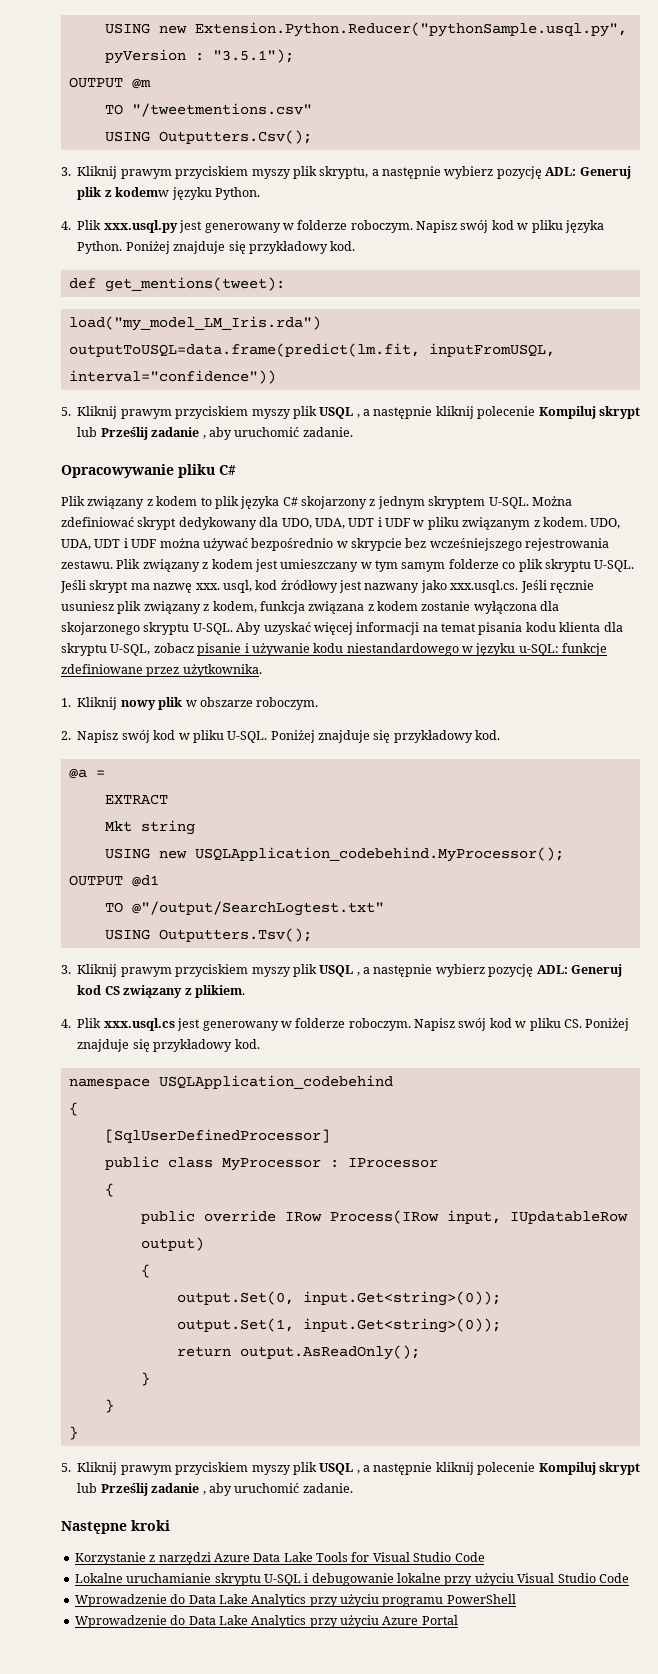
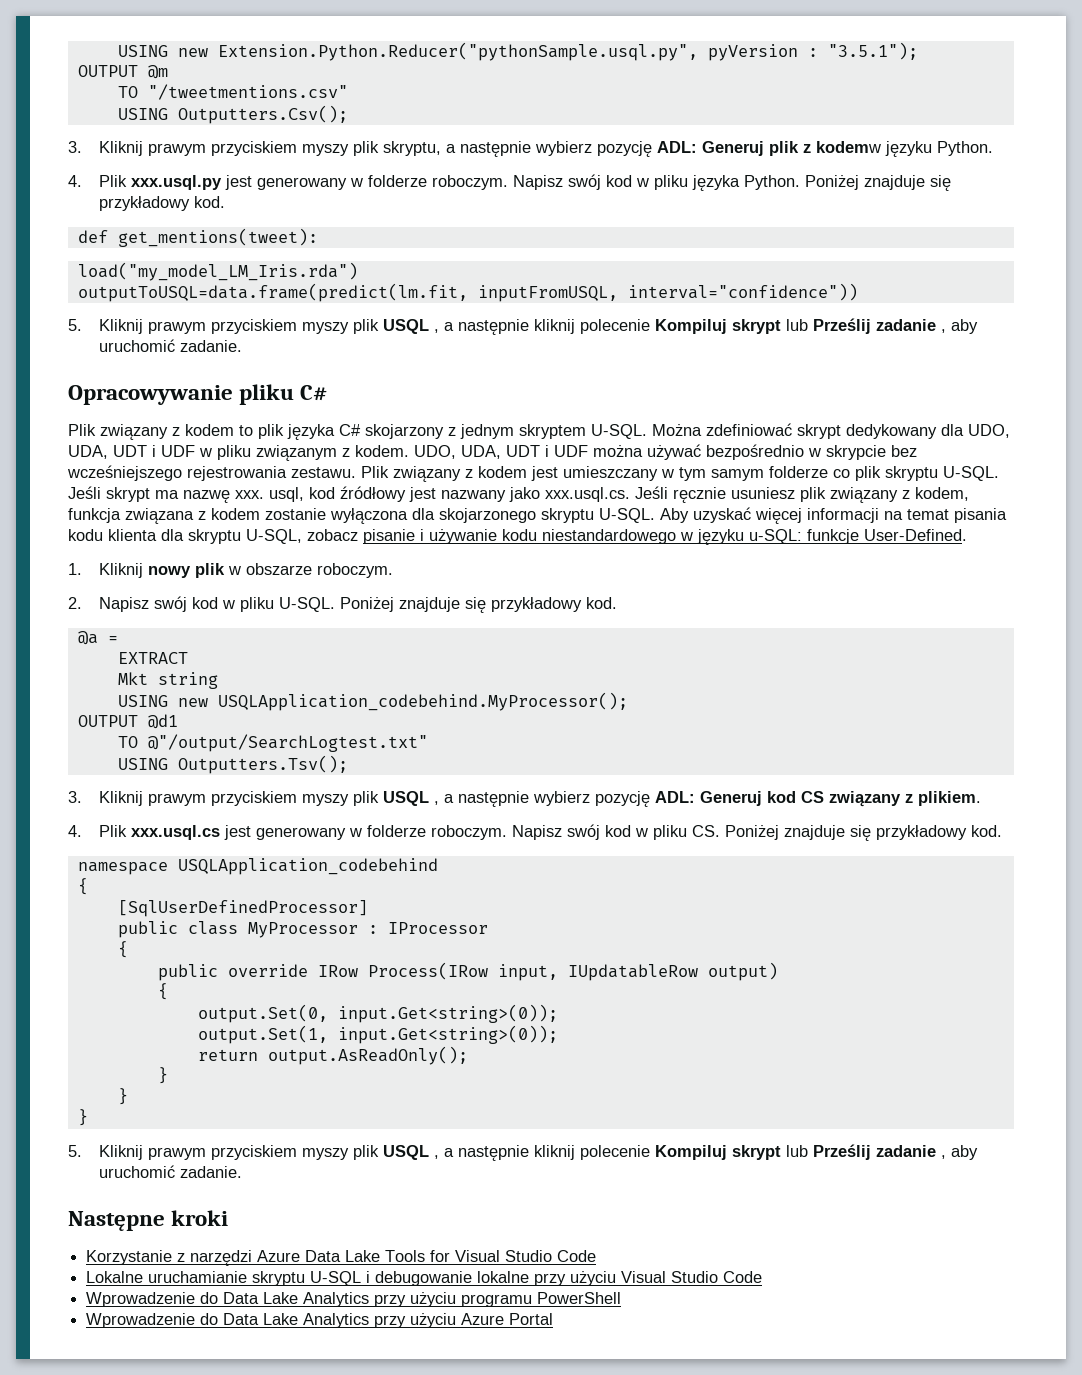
[61,664,262,677] zdefiniowane przez użytkownika. -> [864,529,967,541] User-Defined.

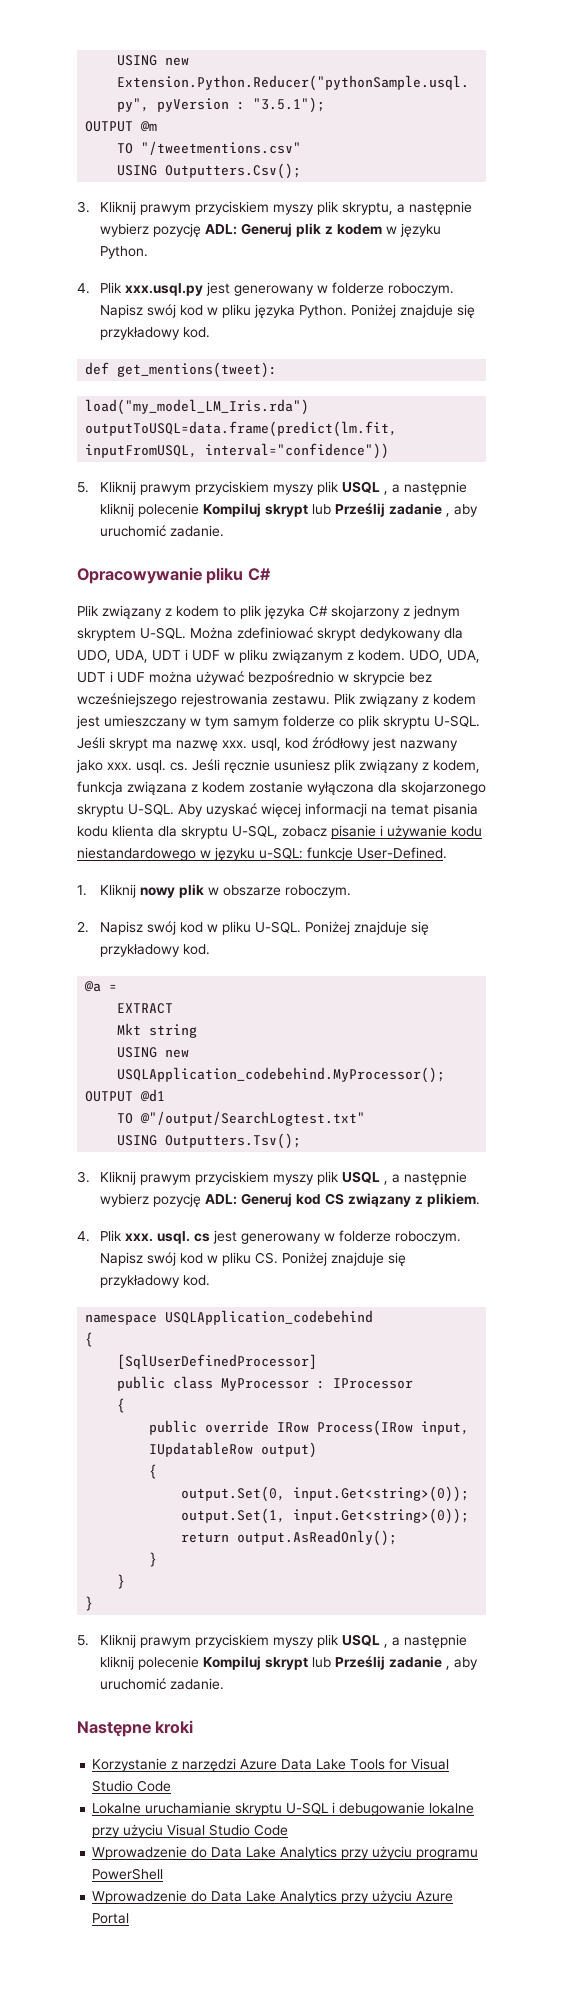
[815,141,881,153] kodemw -> [336,224,397,235] kodem w
[545,487,630,502] xxx.usql.cs. -> [107,760,188,773] xxx. usql. cs.
[130,825,220,840] xxx.usql.cs -> [124,1231,210,1244] xxx. usql. cs

